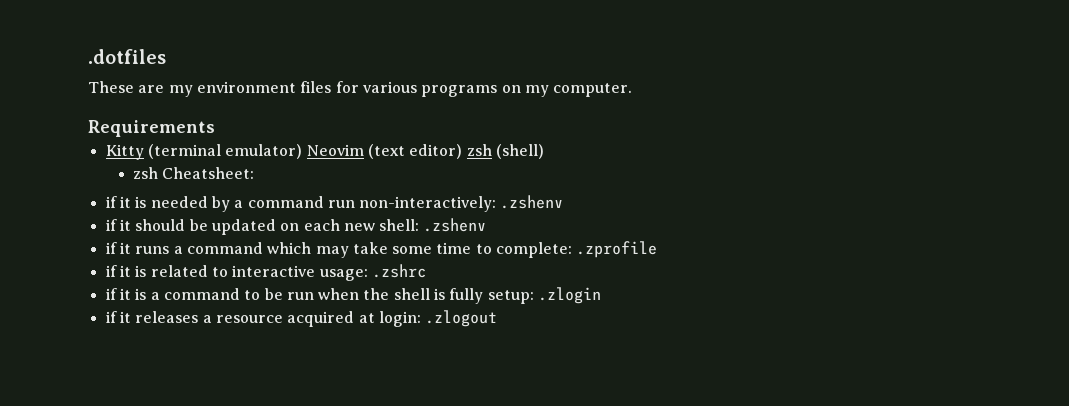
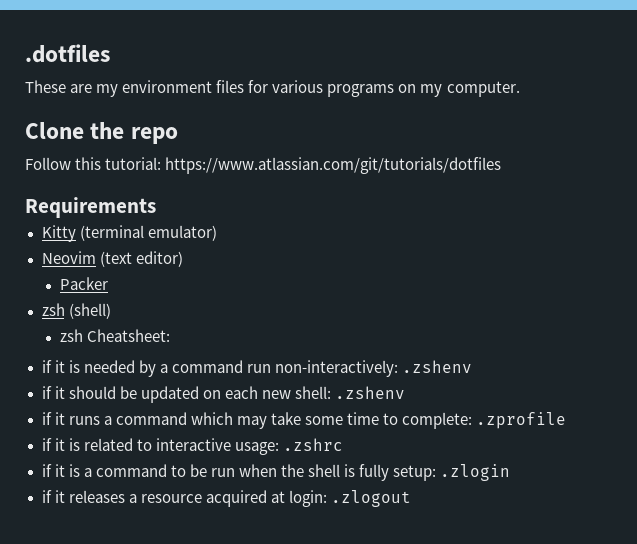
(633, 90) none -> [25,122,178,144] [25,157,502,174] // Clone the repo // Follow this tutorial: https://www.atlassian.com/git/tutorials/dotfiles
(303, 151) none -> (217, 233) //
(463, 151) none -> [59,277,108,290] // Packer //

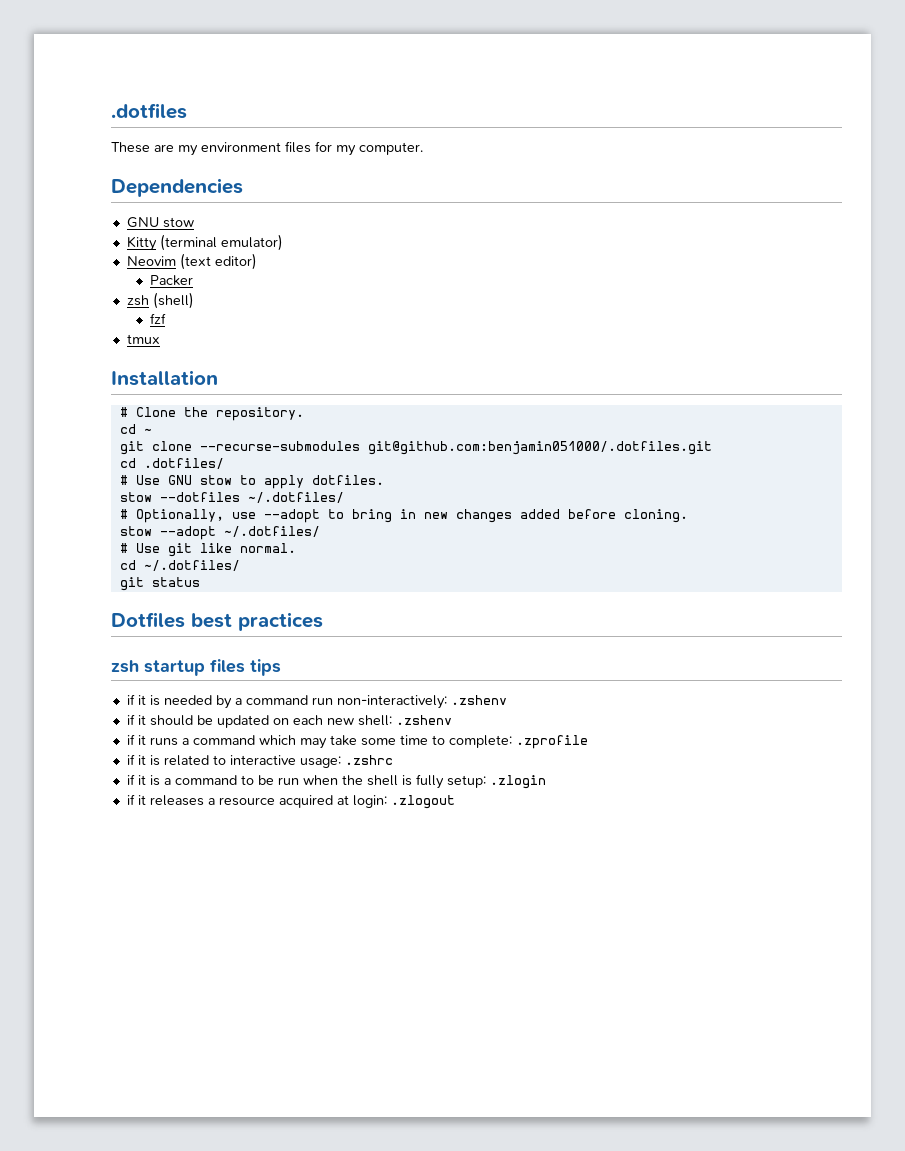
[272,80,417,97] various programs on -> (332, 146) none
[25,122,178,144] [25,157,502,174] [25,197,156,218] Clone the repo // Follow this tutorial: https://www.atlassian.com/git/tutorials/dotfiles // Requirements -> [111,178,243,197] [126,217,194,228] Dependencies // GNU stow
[59,329,170,342] zsh Cheatsheet: -> [149,313,166,324] [126,334,160,344] [111,370,218,386] [119,407,304,421] [119,424,152,434] [119,441,712,455] [119,458,224,469] [119,475,384,489] [119,492,344,503] [119,509,688,523] [119,526,320,540] [119,543,296,557] [119,560,240,571] [119,577,200,591] [111,612,323,631] [111,659,281,676] fzf // tmux // Installation // # Clone the repository. // cd ~ // git clone --recurse-submodules git@github.com:benjamin051000/.dotfiles.git // cd .dotfiles/ // # Use GNU stow to apply dotfiles. // stow --dotfiles ~/.dotfiles/ // # Optionally, use --adopt to bring in new changes added before cloning. // stow --adopt ~/.dotfiles/ // # Use git like normal. // cd ~/.dotfiles/ // git status // Dotfiles best practices // zsh startup files tips

